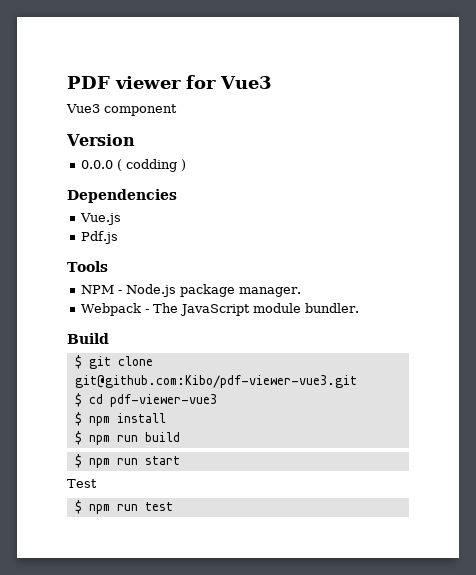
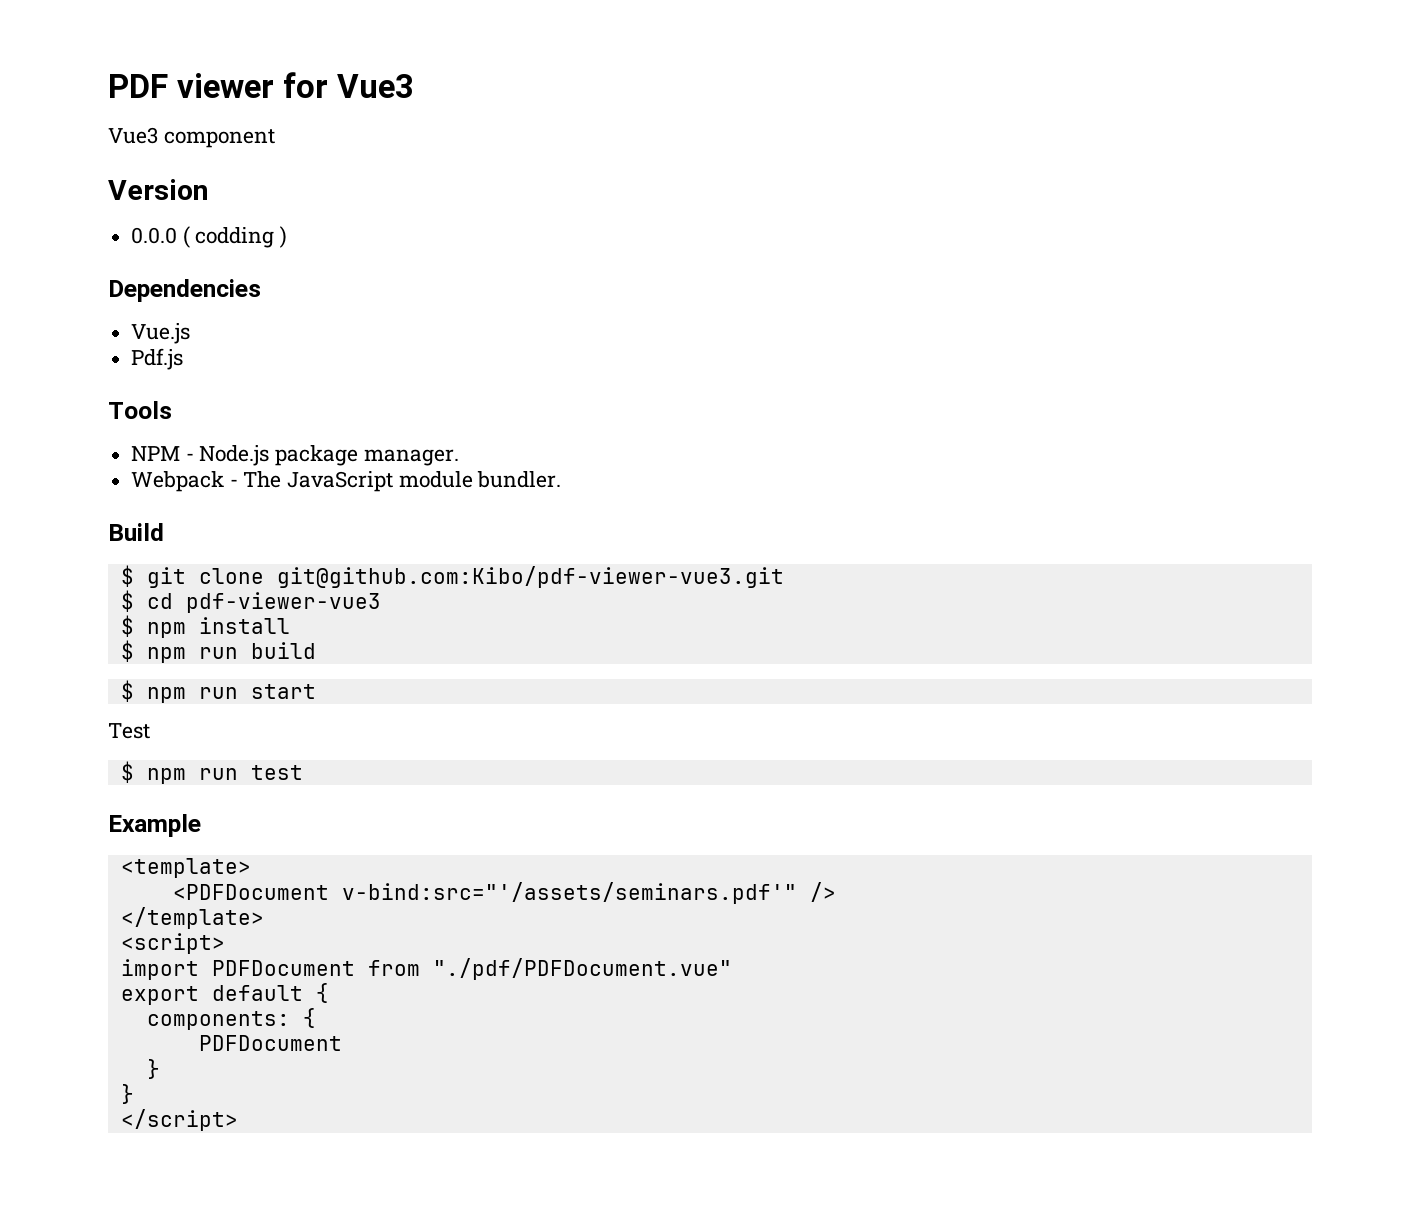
(173, 506) none -> [108,814,201,837] [120,858,251,878] [172,882,836,904] [120,907,264,929] [120,933,225,954] [120,958,732,980] [120,983,329,1005] [146,1008,316,1030] [198,1035,342,1051] [146,1059,160,1079] [120,1084,134,1104] [120,1109,238,1131] // Example // <template> // <PDFDocument v-bind:src="'/assets/seminars.pdf'" /> // </template> // <script> // import PDFDocument from "./pdf/PDFDocument.vue" // export default { // components: { // PDFDocument // } // } // </script>

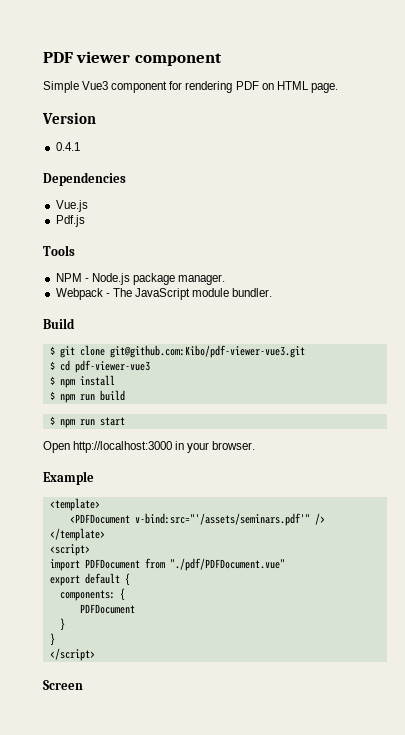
[282,72,414,98] for Vue3 // -> [134,53,222,66] [43,81,79,93] component // Simple
[108,179,209,200] [131,226,288,248] // Version // 0.0.0 ( codding ) -> [169,81,338,93] [42,112,96,124] [55,142,80,151] for rendering PDF on HTML page. // Version // 0.4.1
[108,723,150,739] [120,761,303,784] Test // $ npm run test -> [43,441,256,453] Open http://localhost:3000 in your browser.
(238, 1120) none -> [43,680,83,690] // Screen

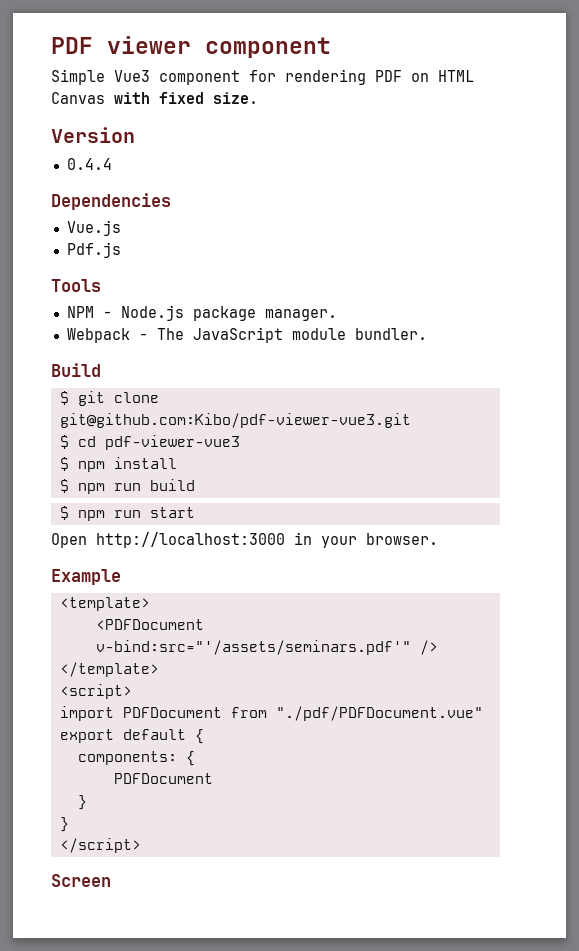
[310,83,338,93] page. -> [51,92,258,104] Canvas with fixed size.
[55,142,80,151] 0.4.1 -> [66,158,112,170] 0.4.4

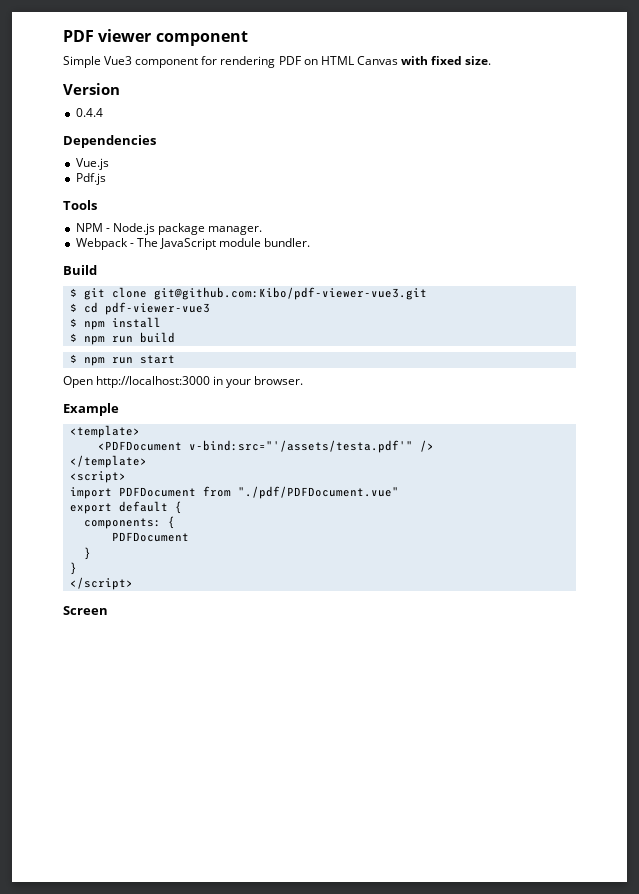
[95,640,411,655] v-bind:src="'/assets/seminars.pdf'" -> [188,440,413,453] v-bind:src="'/assets/testa.pdf'"

